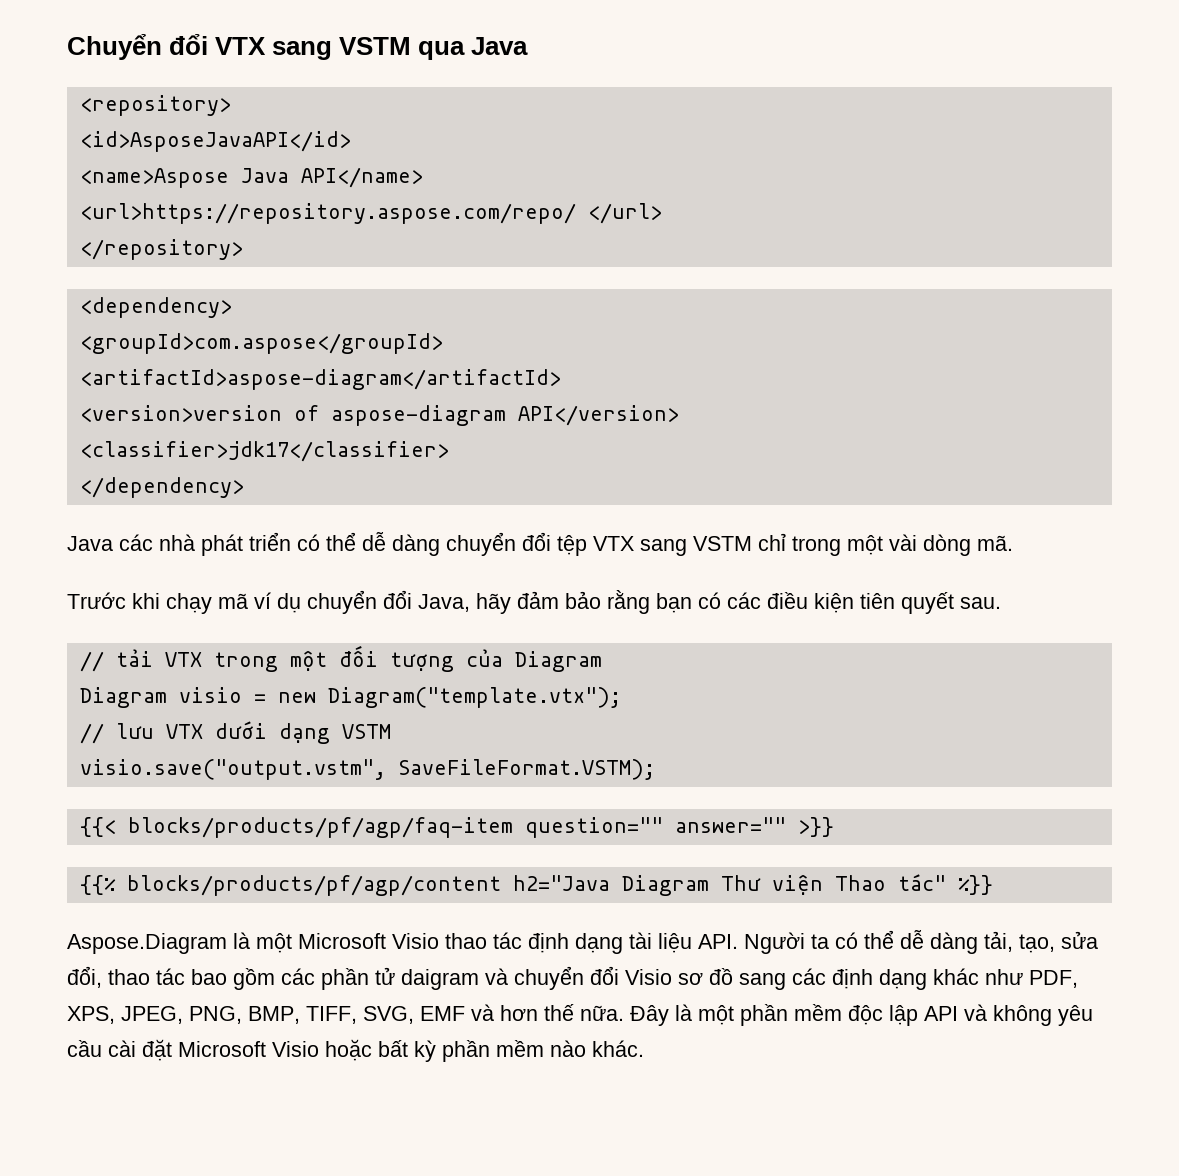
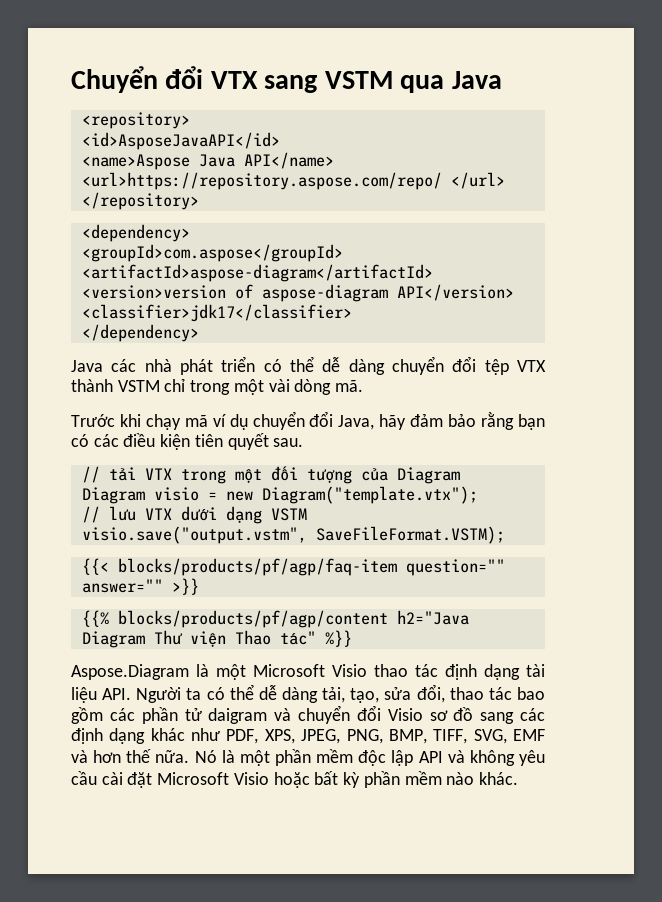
[640,539,687,556] sang -> [71,379,113,392] thành
[630,1005,669,1026] Đây -> [194,750,217,763] Nó

